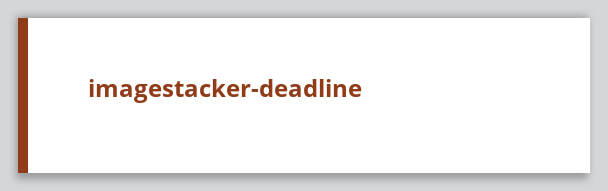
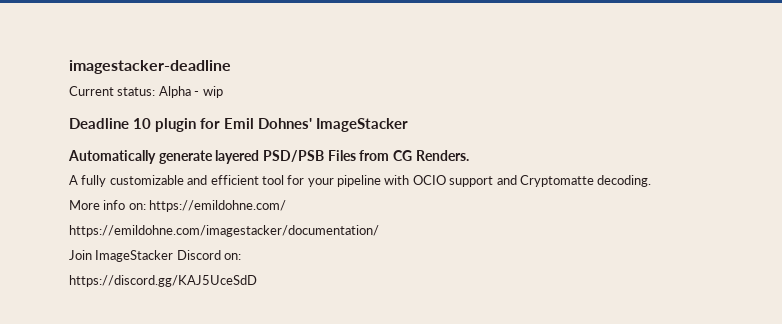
(362, 91) none -> [69,86,223,98] [69,118,408,132] [68,150,469,164] [69,175,652,187] [69,200,287,212] [69,225,379,237] [69,250,242,262] [69,275,257,287] // Current status: Alpha - wip // Deadline 10 plugin for Emil Dohnes' ImageStacker // Automatically generate layered PSD/PSB Files from CG Renders. // A fully customizable and efficient tool for your pipeline with OCIO support and Cryptomatte decoding. // More info on: https://emildohne.com/ // https://emildohne.com/imagestacker/documentation/ // Join ImageStacker Discord on: // https://discord.gg/KAJ5UceSdD

